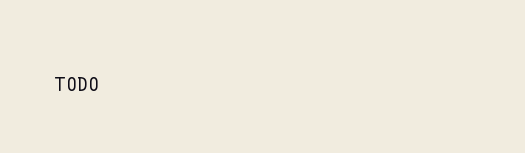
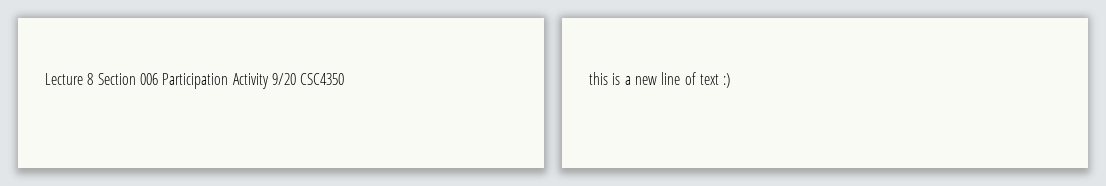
[54,77,99,91] TODO -> [45,73,345,89] [589,72,731,88] Lecture 8 Section 006 Participation Activity 9/20 CSC4350 // this is a new line of text :)

